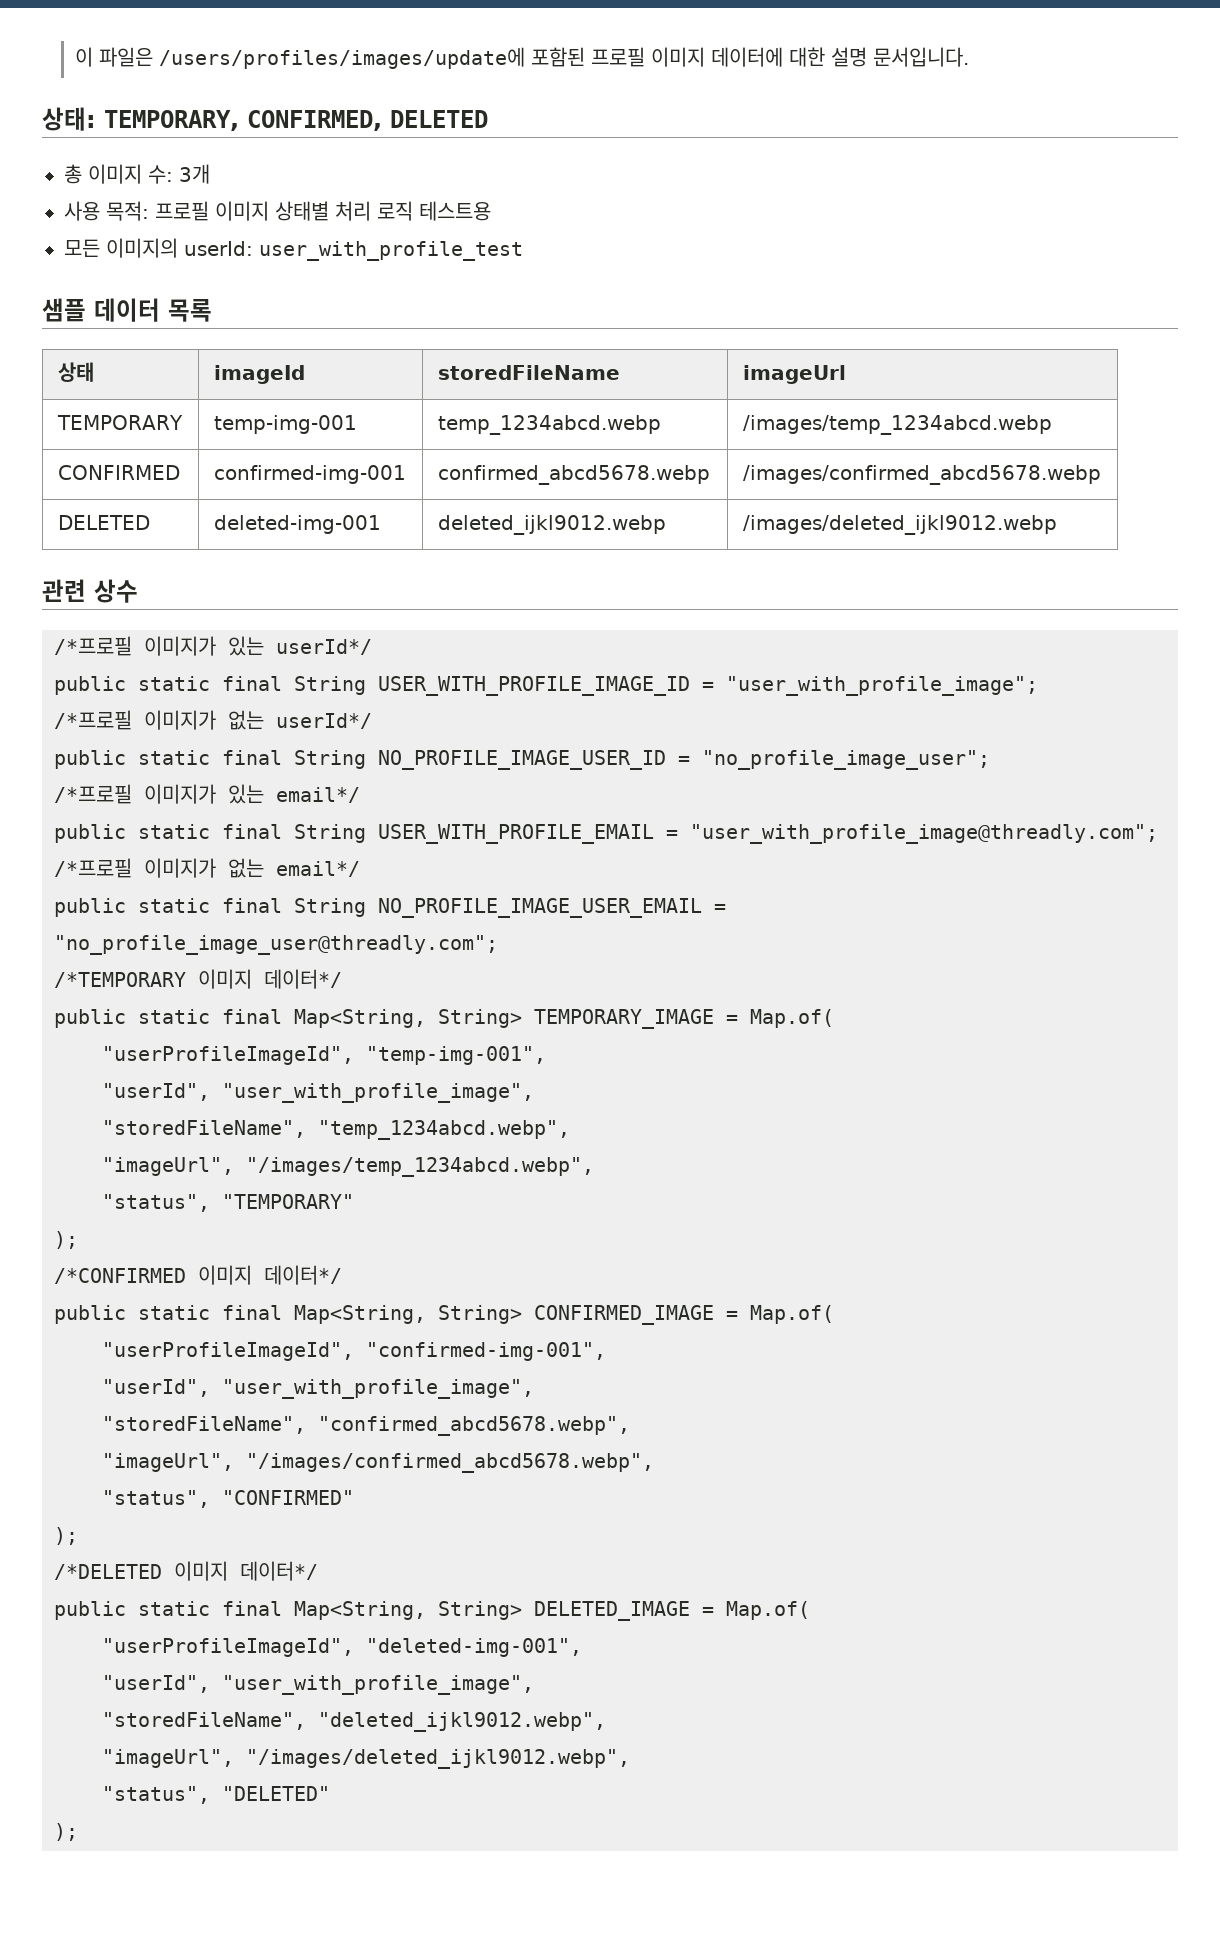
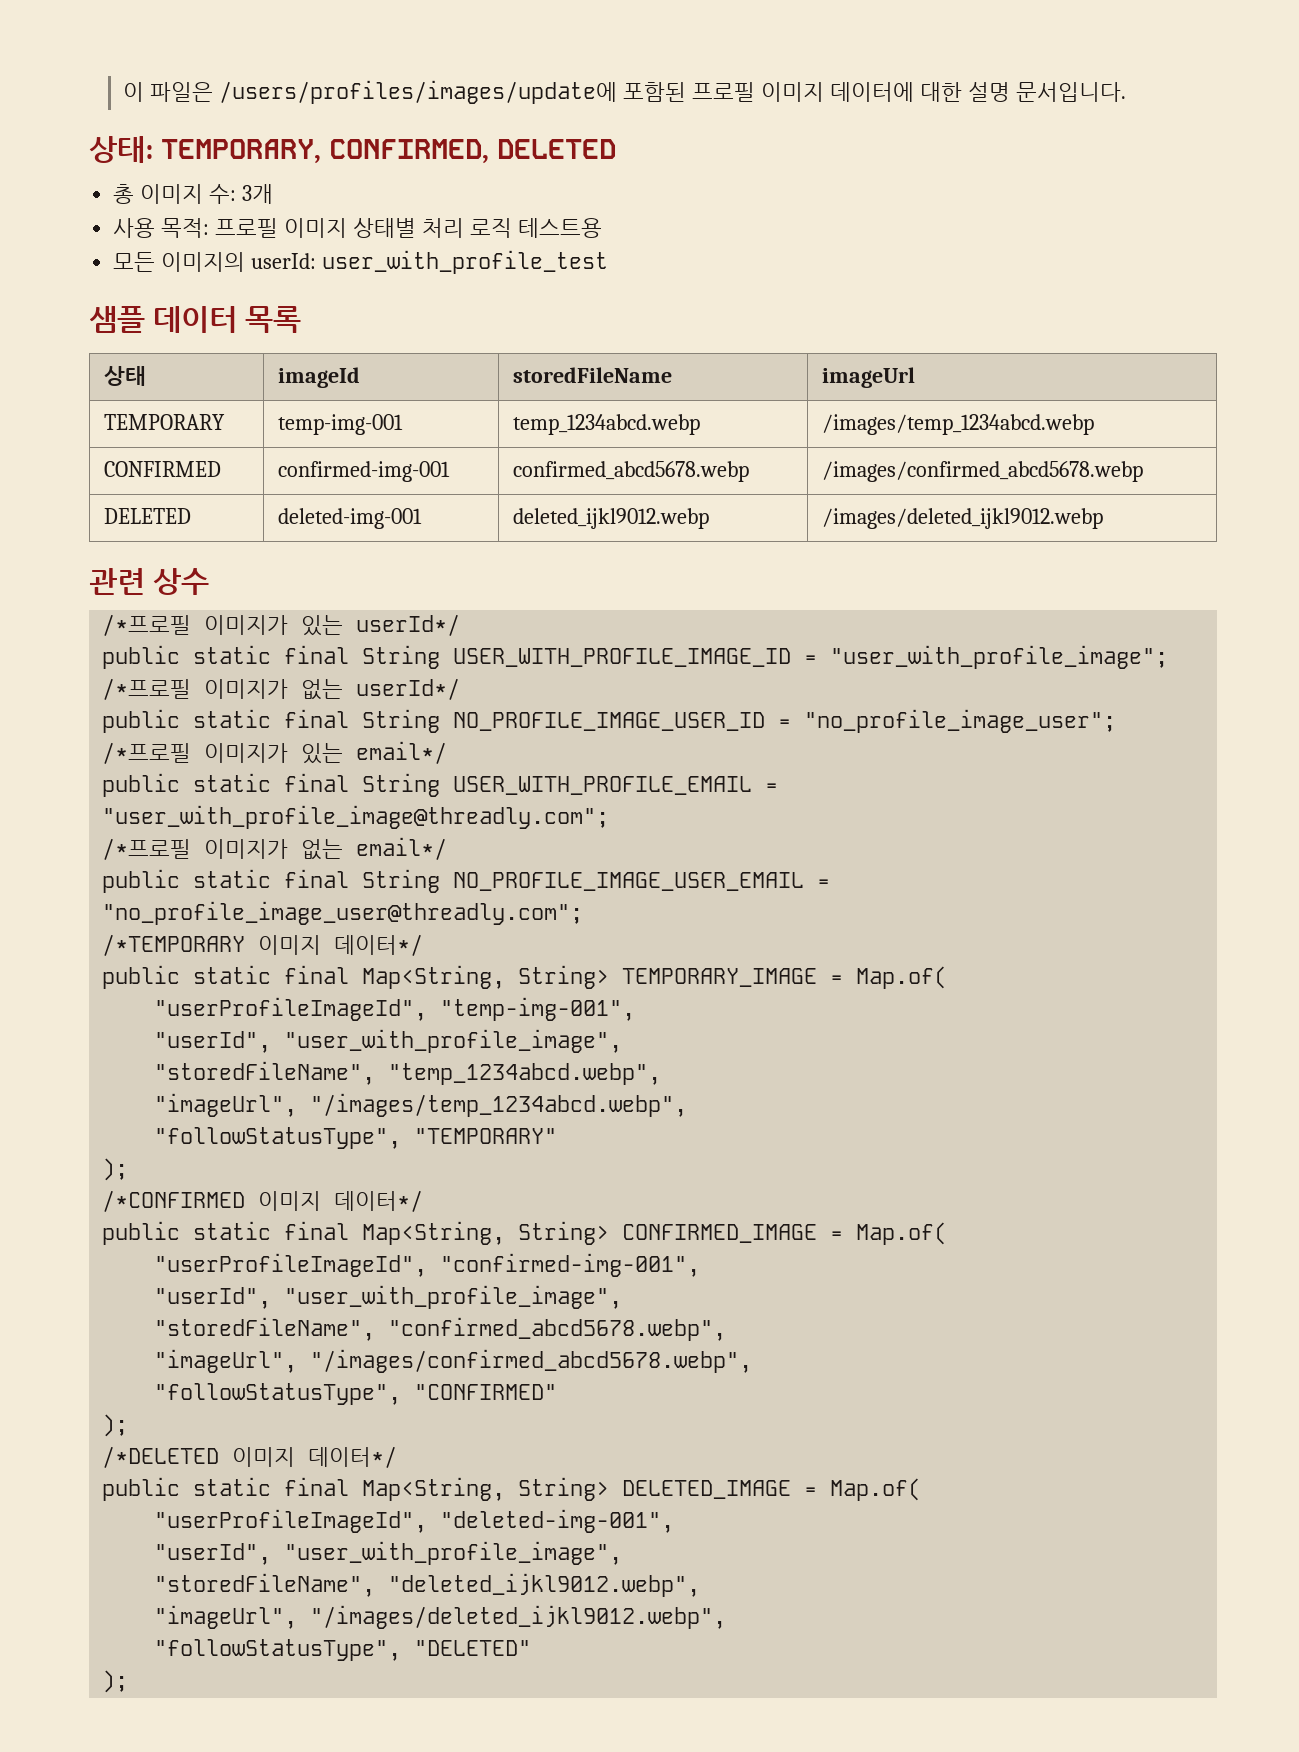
[102,1194,210,1212] "status", -> [154,1127,402,1149] "followStatusType",
[102,1490,210,1508] "status", -> [154,1383,402,1405] "followStatusType",
[102,1786,210,1804] "status", -> [154,1639,402,1661] "followStatusType",

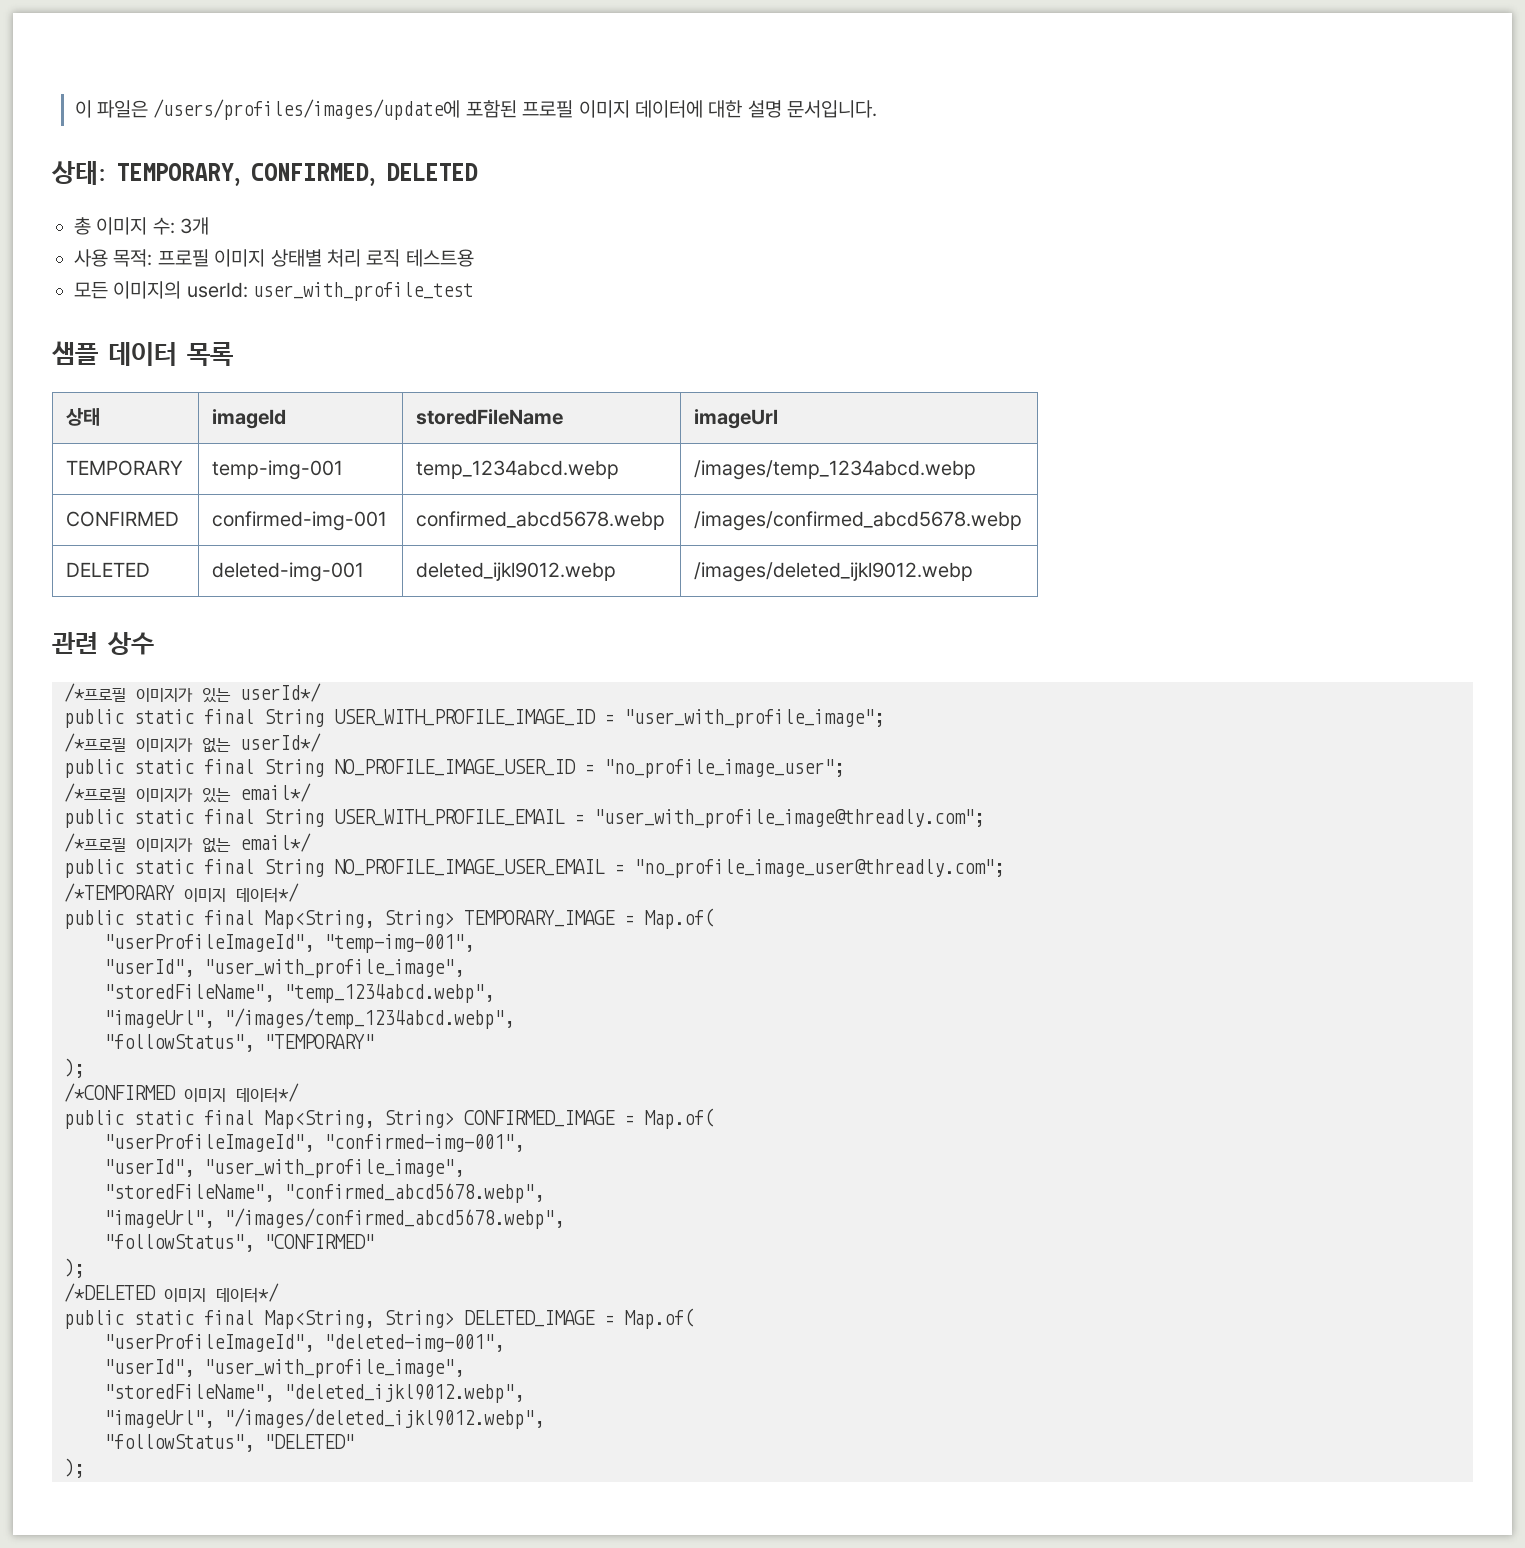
[154,1127,402,1149] "followStatusType", -> [104,1034,254,1052] "followStatus",
[154,1383,402,1405] "followStatusType", -> [104,1234,254,1252] "followStatus",
[154,1639,402,1661] "followStatusType", -> [104,1434,254,1452] "followStatus",

